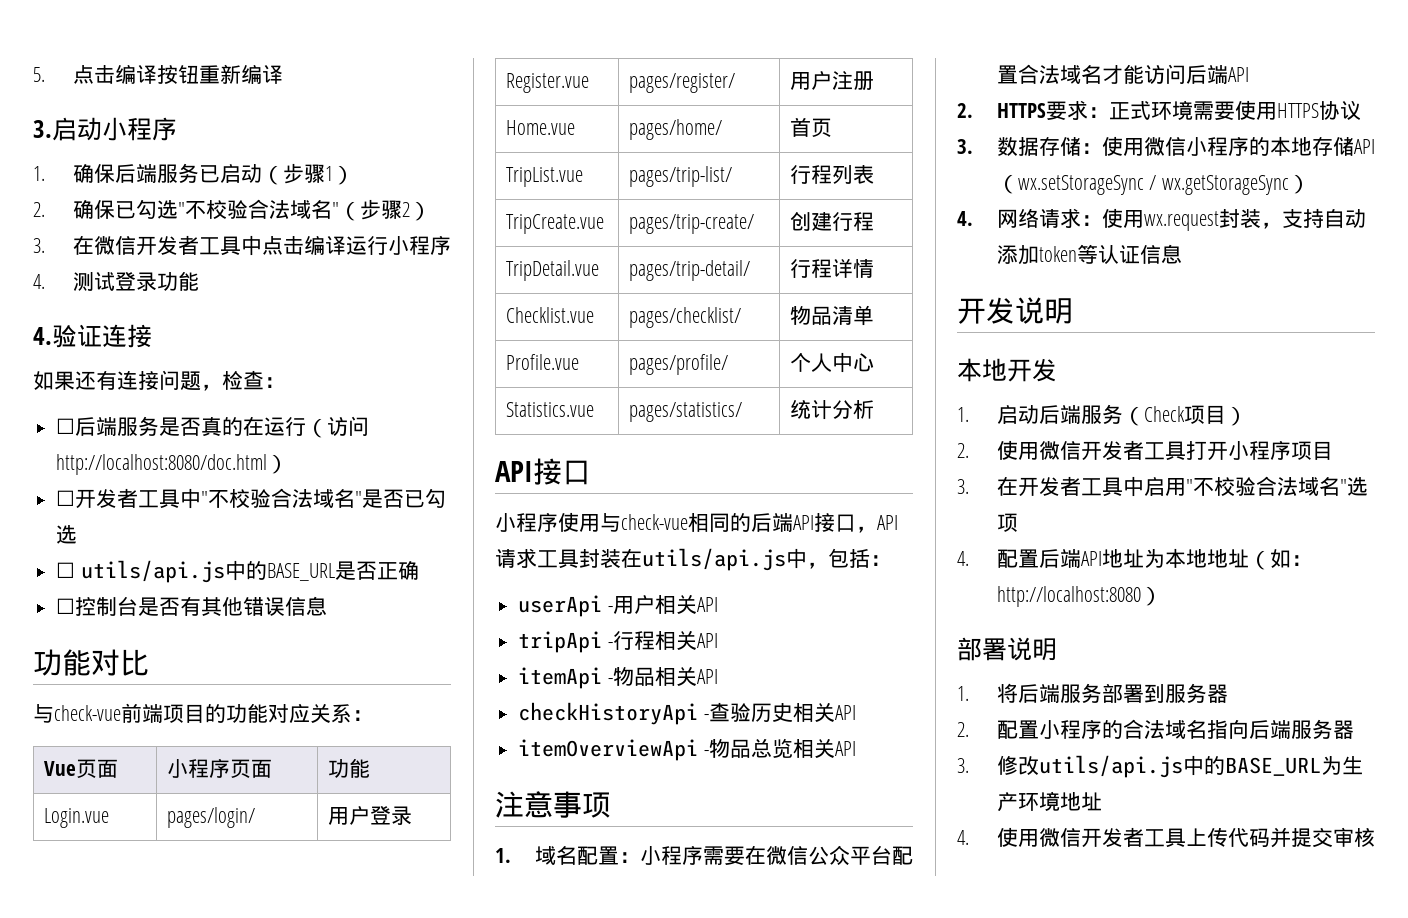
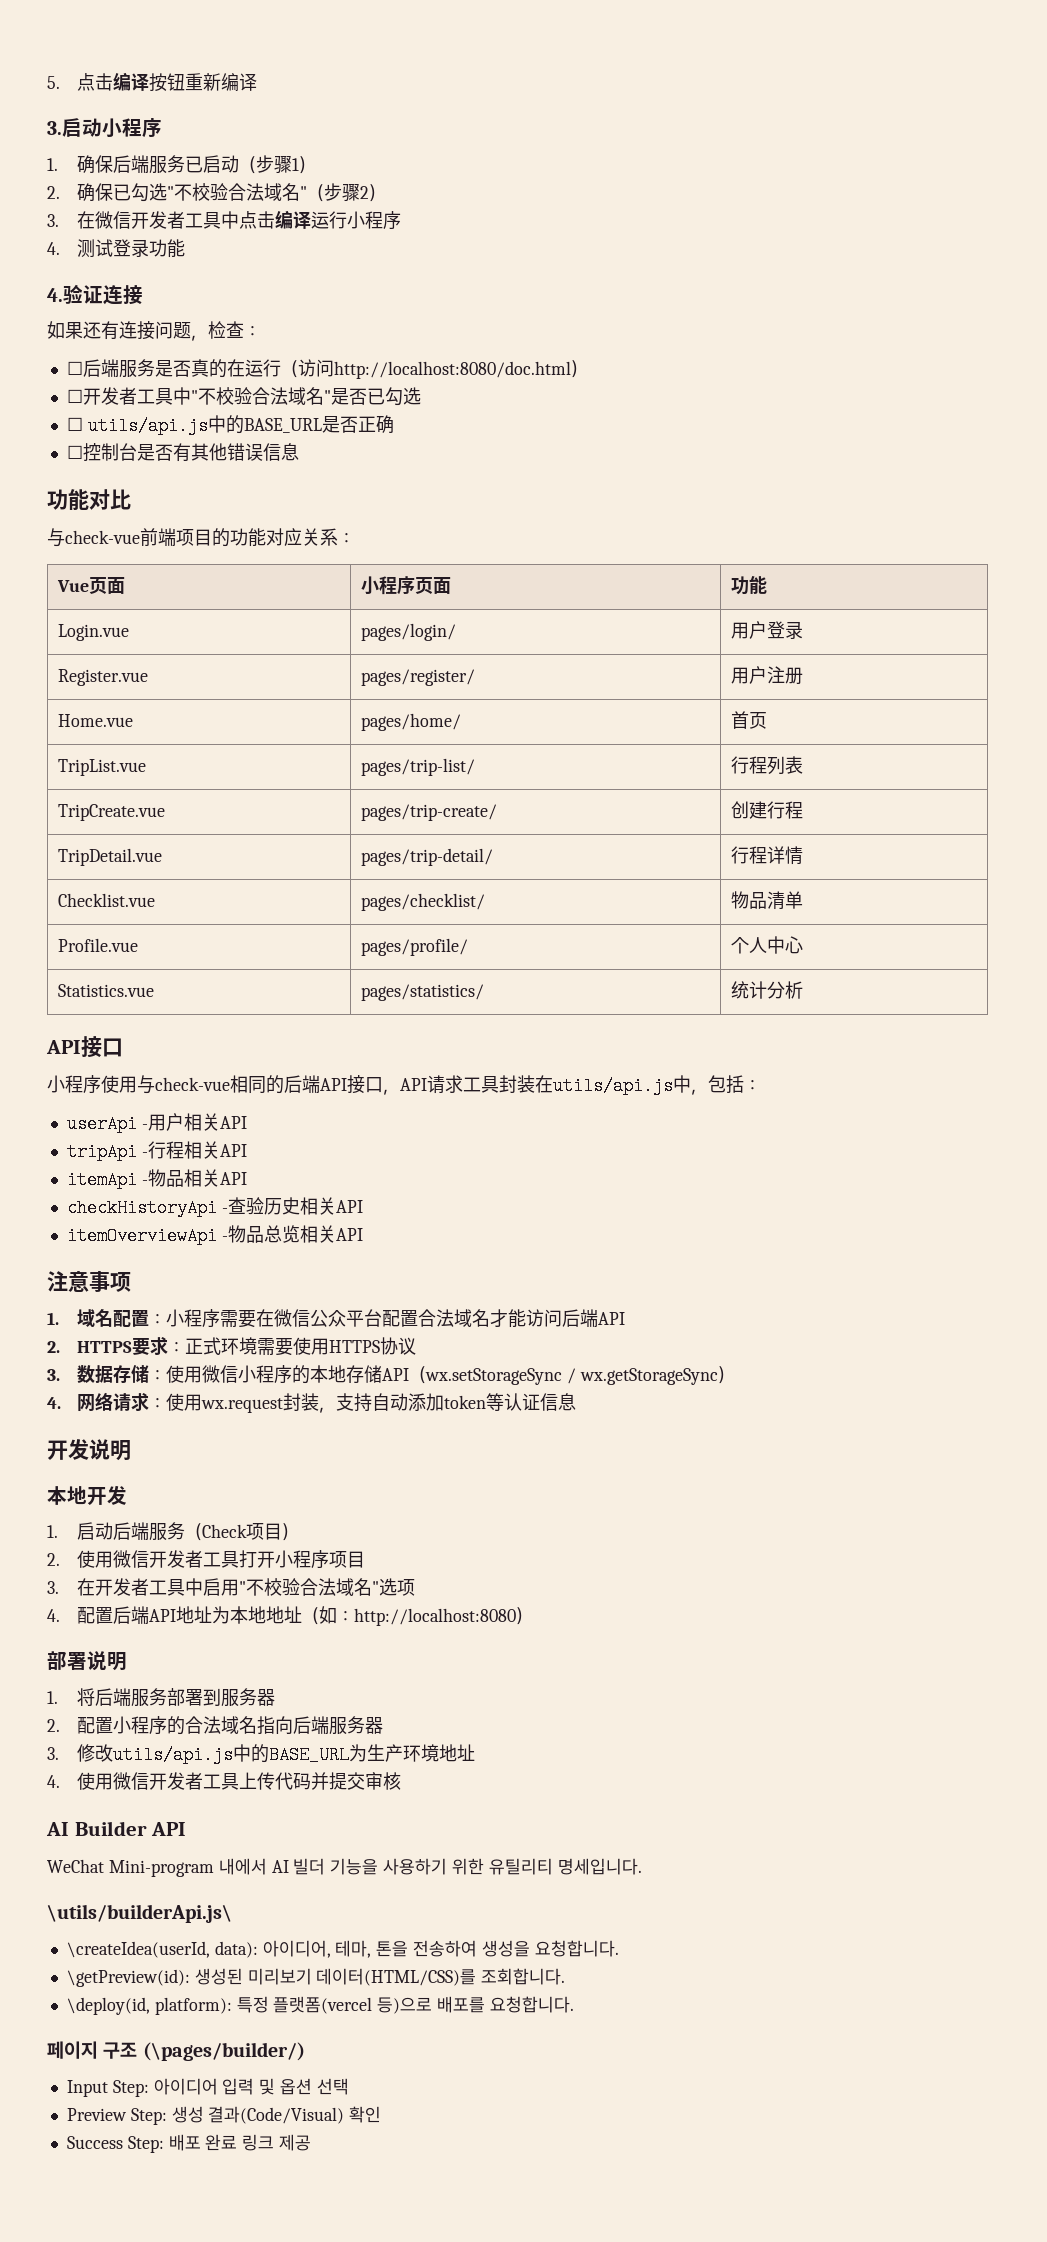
(1375, 837) none -> [46,1821,187,1836] [47,1858,642,1877] [47,1904,232,1923] [66,1940,619,1958] [66,1968,566,1987] [66,1996,574,2015] [47,2041,305,2061] [66,2078,349,2097] [66,2106,382,2125] [66,2134,312,2153] // AI Builder API // WeChat Mini-program 내에서 AI 빌더 기능을 사용하기 위한 유틸리티 명세입니다. // \utils/builderApi.js\ // \createIdea(userId, data): 아이디어, 테마, 톤을 전송하여 생성을 요청합니다. // \getPreview(id): 생성된 미리보기 데이터(HTML/CSS)를 조회합니다. // \deploy(id, platform): 특정 플랫폼(vercel 등)으로 배포를 요청합니다. // 페이지 구조 (\pages/builder/) // Input Step: 아이디어 입력 및 옵션 선택 // Preview Step: 생성 결과(Code/Visual) 확인 // Success Step: 배포 완료 링크 제공

